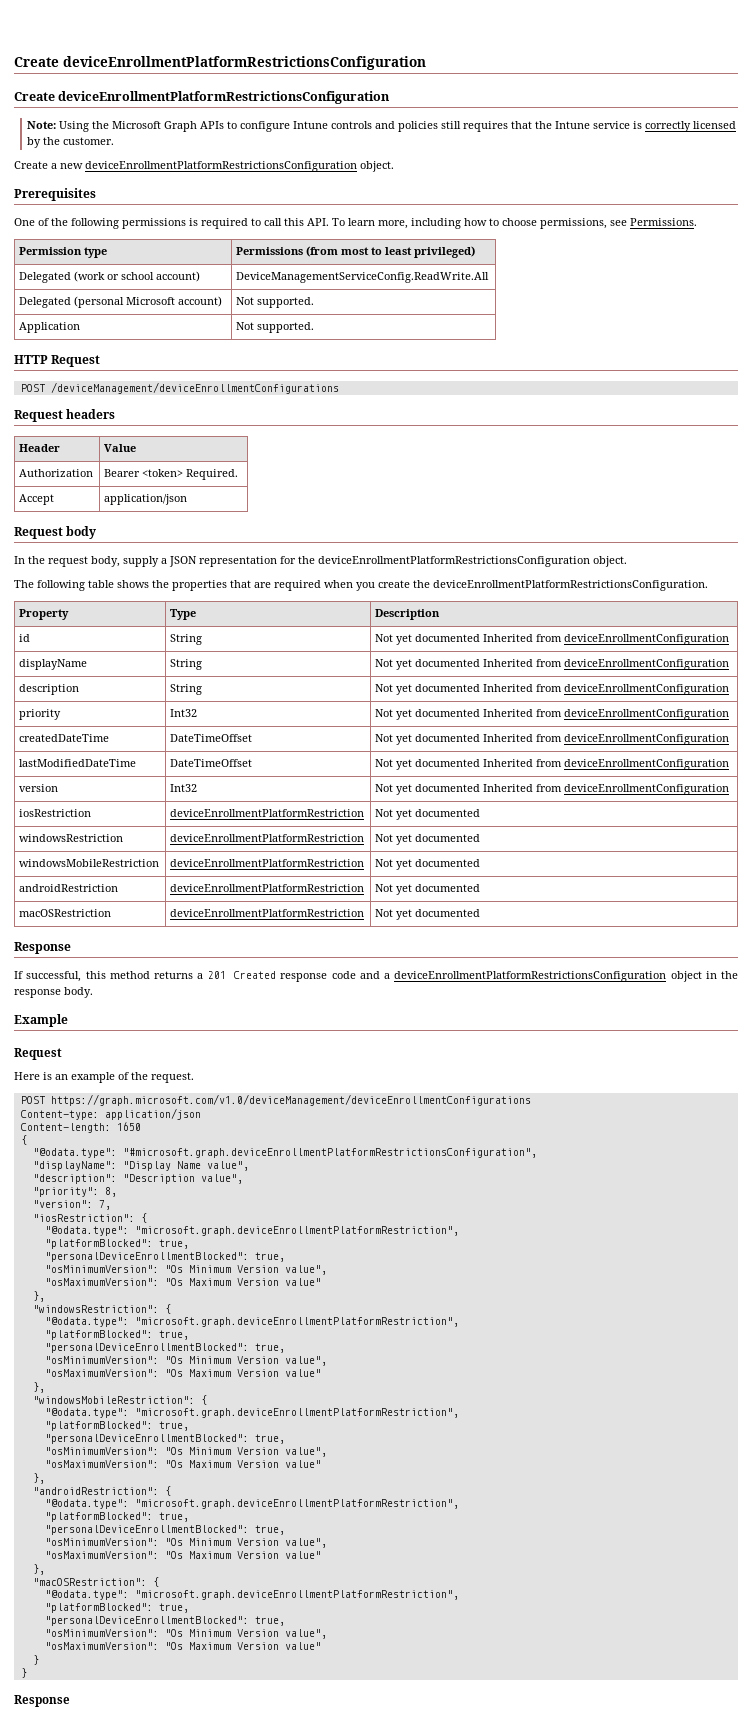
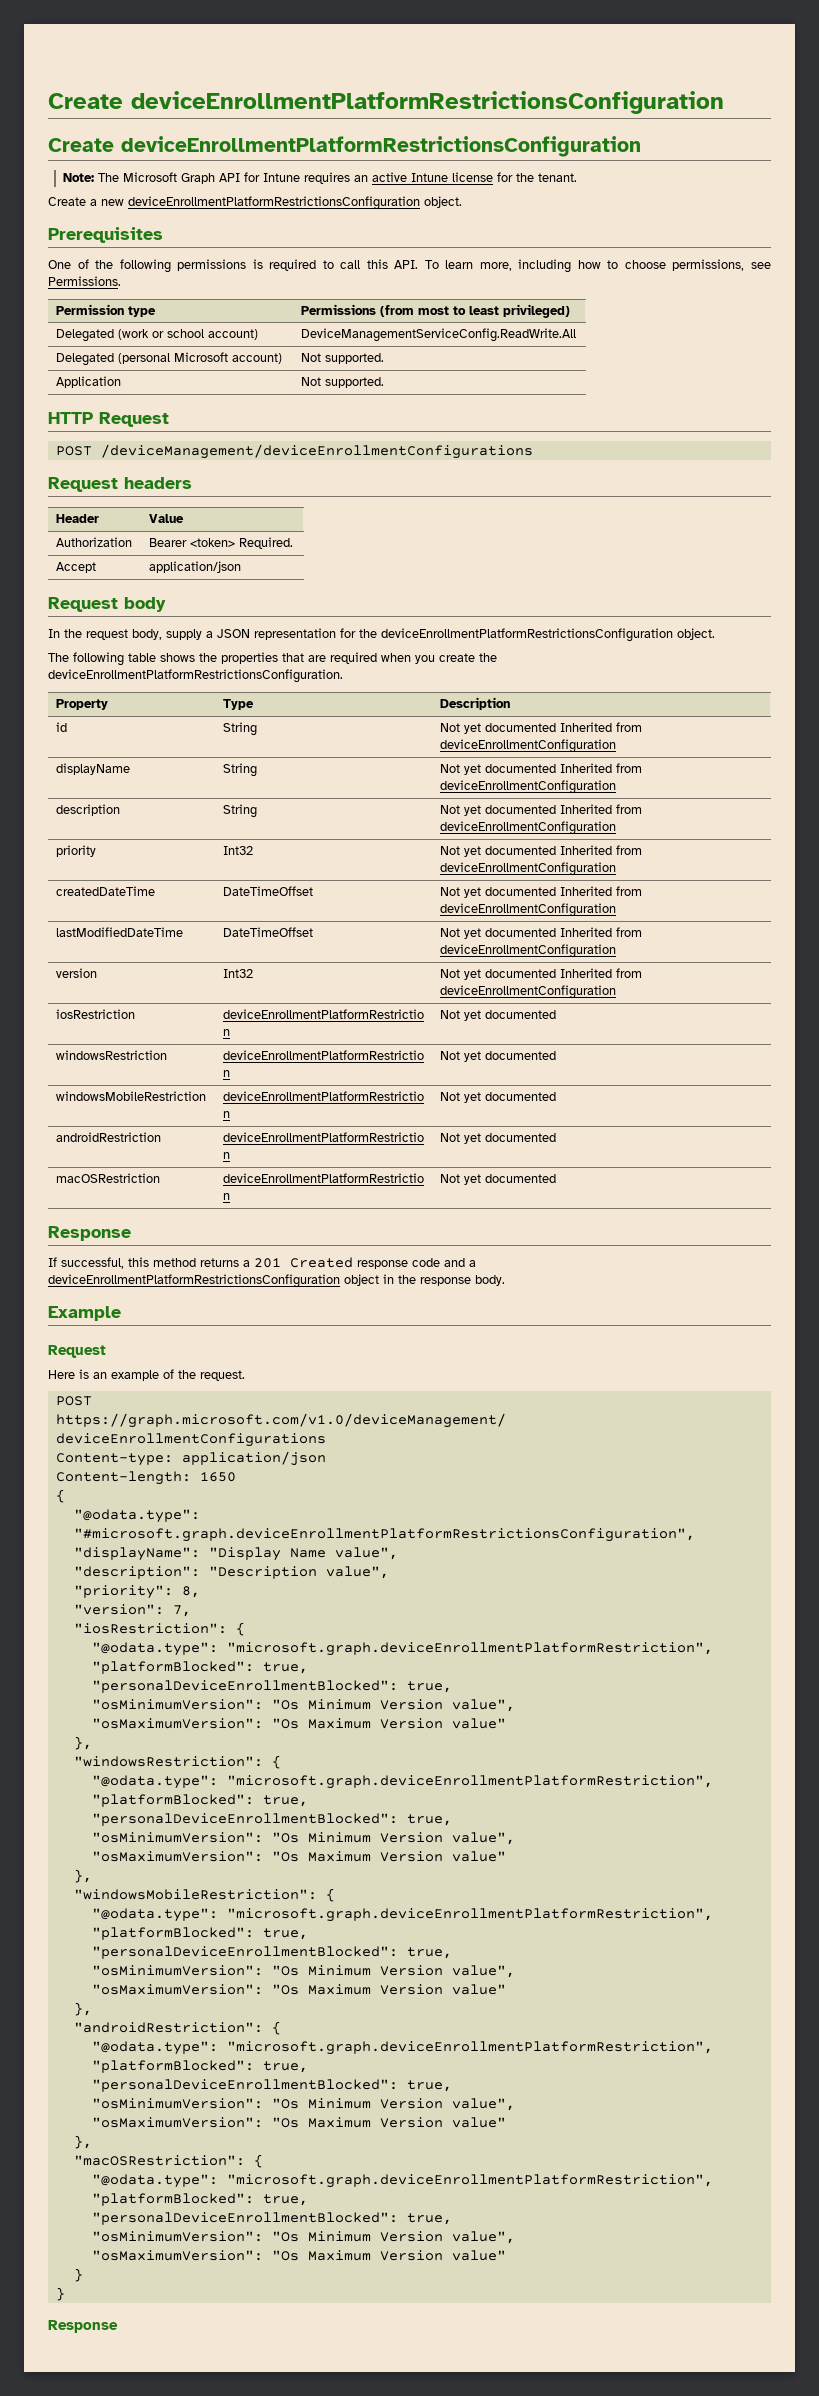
[59,121,737,132] [27,137,115,148] Using the Microsoft Graph APIs to configure Intune controls and policies still requires that the Intune service is correctly licensed by the customer. -> [98,172,578,184] The Microsoft Graph API for Intune requires an active Intune license for the tenant.

